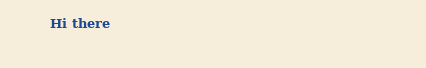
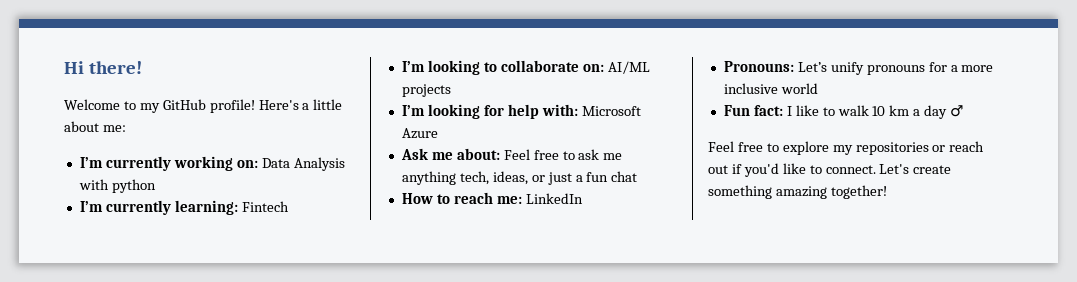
[72,18,110,28] there -> [88,61,142,74] [64,99,343,113] [64,121,126,132] [79,156,345,171] [78,179,156,193] [79,200,289,215] [401,60,650,75] [401,84,451,97] [401,104,641,119] [401,128,438,139] [400,148,623,160] [401,171,638,185] [401,192,583,204] [723,61,994,75] [723,83,818,94] [723,105,964,119] [708,141,985,155] [708,163,952,177] [708,185,887,199] there! // Welcome to my GitHub profile! Here's a little about me: // I’m currently working on: Data Analysis with python // I’m currently learning: Fintech // I’m looking to collaborate on: AI/ML projects // I’m looking for help with: Microsoft Azure // Ask me about: Feel free to ask me anything tech, ideas, or just a fun chat // How to reach me: LinkedIn // Pronouns: Let’s unify pronouns for a more inclusive world // Fun fact: I like to walk 10 km a day ♂ // Feel free to explore my repositories or reach out if you'd like to connect. Let's create something amazing together!

